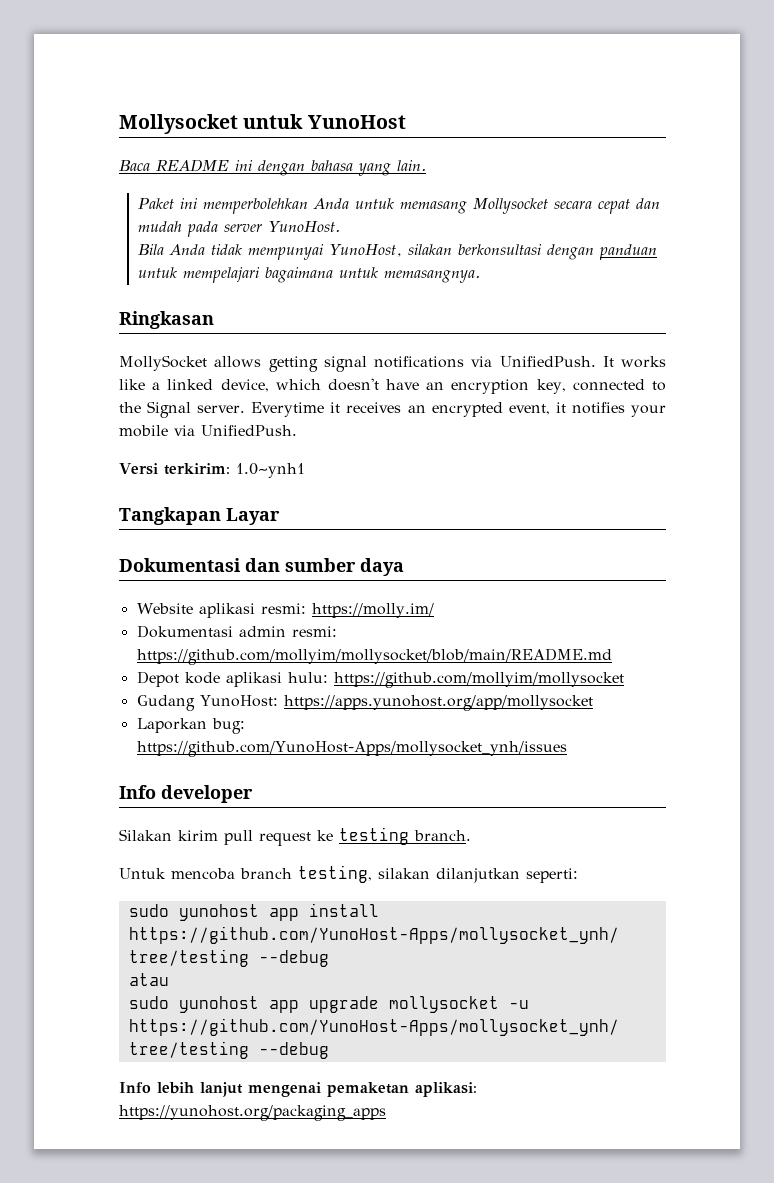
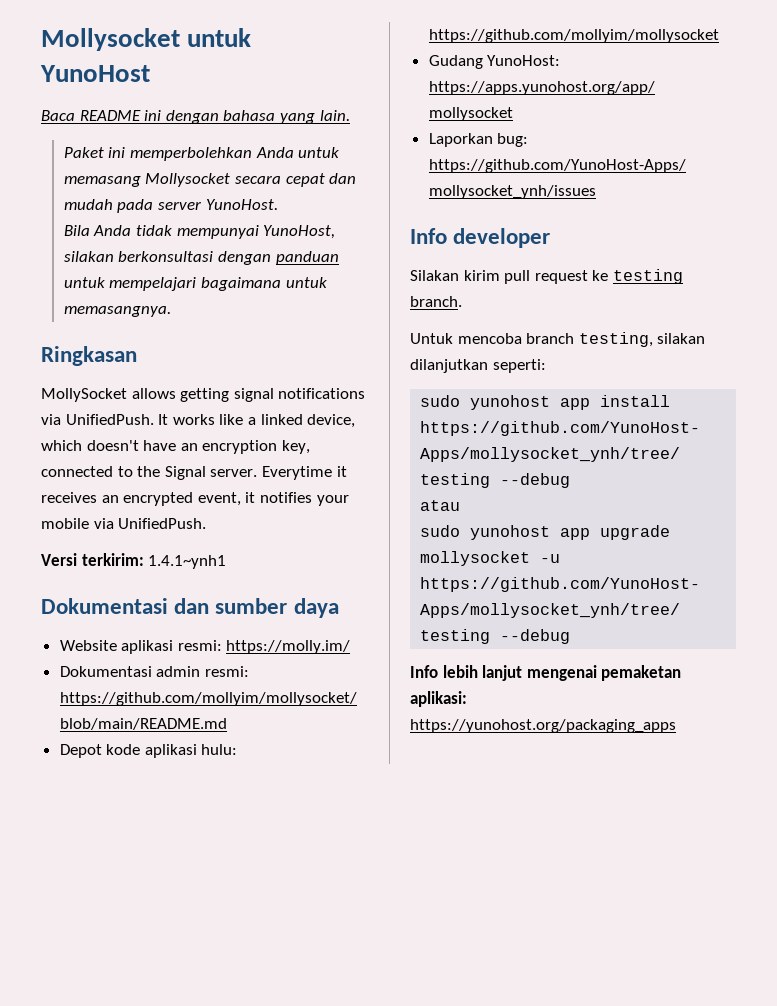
[235,463,305,478] [119,507,280,525] 1.0~ynh1 // Tangkapan Layar -> [148,555,227,569] 1.4.1~ynh1

